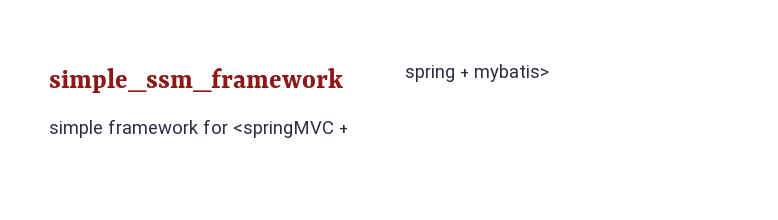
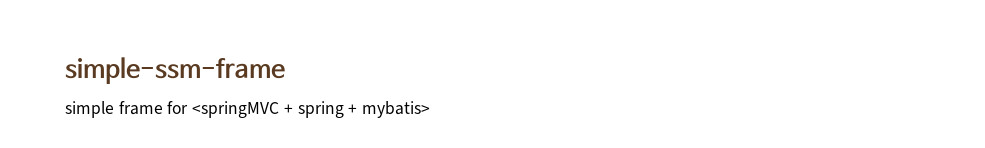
[49,68,343,93] simple_ssm_framework -> [65,57,285,84] simple-ssm-frame
[108,119,199,134] framework -> [118,101,163,115] frame

